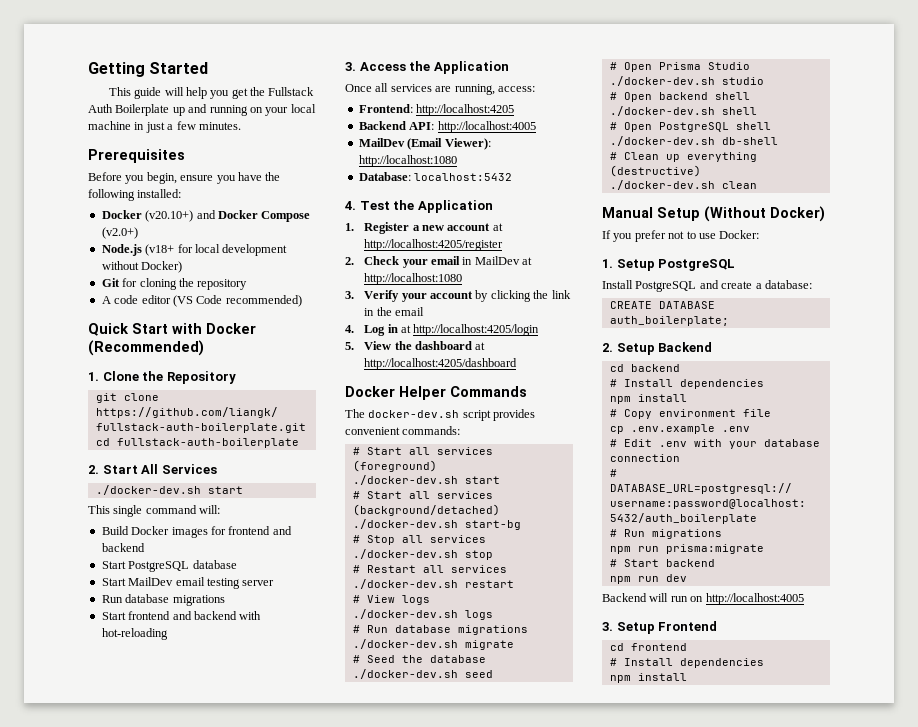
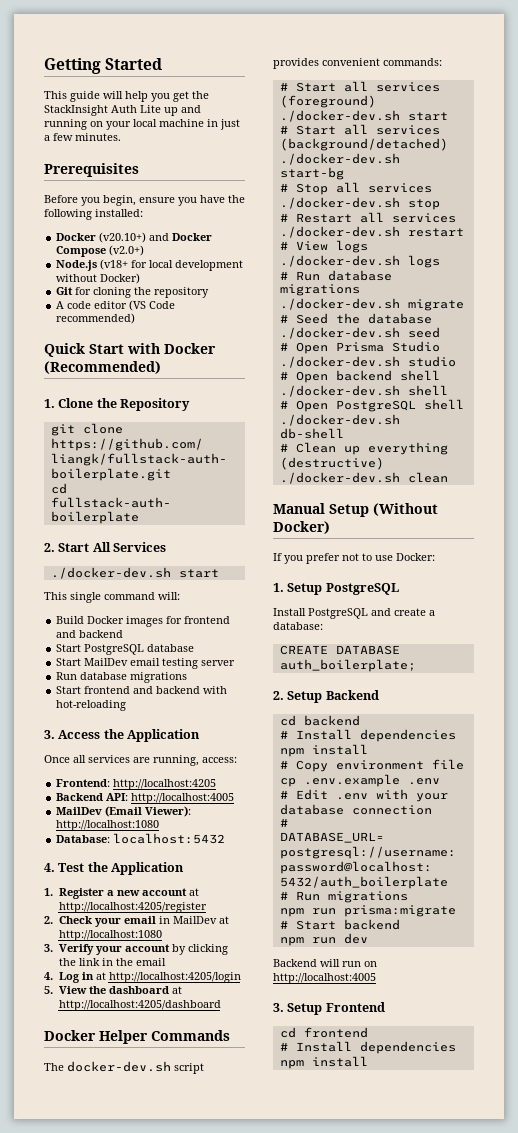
[268,87,315,96] [88,104,170,116] Fullstack Auth Boilerplate -> [44,105,161,116] StackInsight Auth Lite

